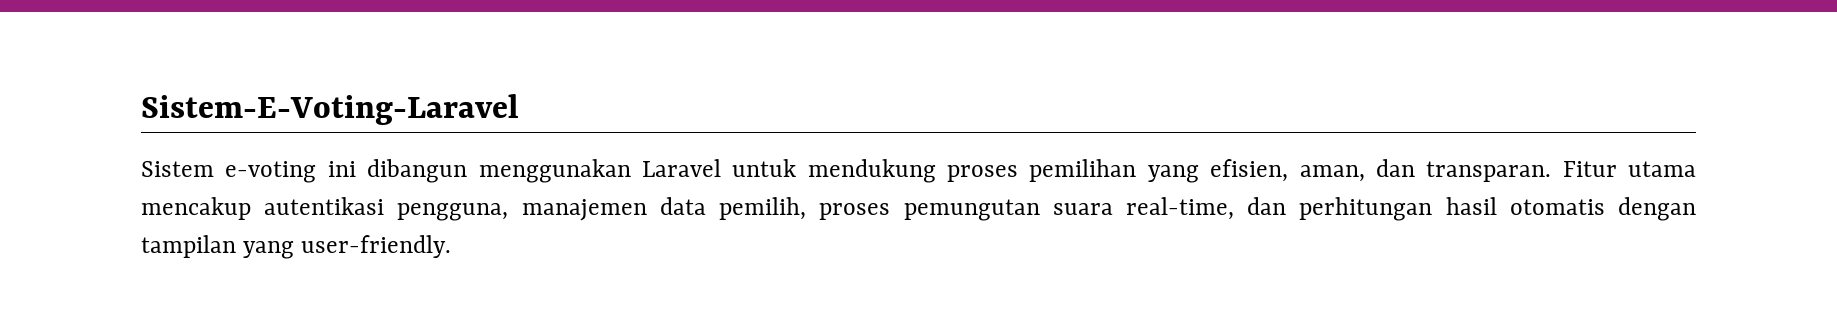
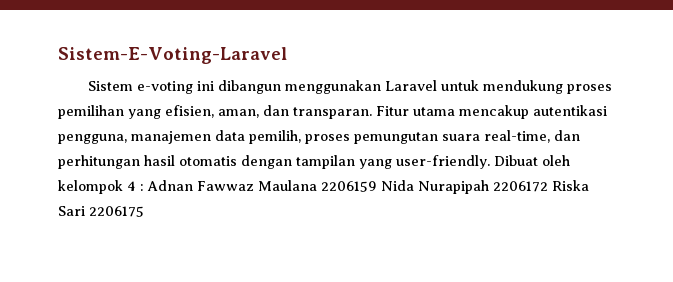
(452, 246) none -> [494,155,570,166] [58,180,589,194] [58,206,144,217] Dibuat oleh kelompok 4 : Adnan Fawwaz Maulana 2206159 Nida Nurapipah 2206172 Riska Sari 2206175

